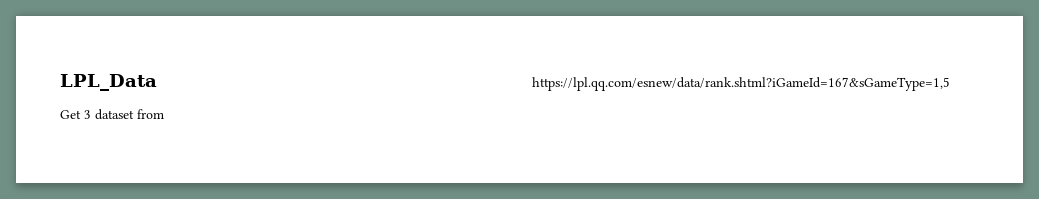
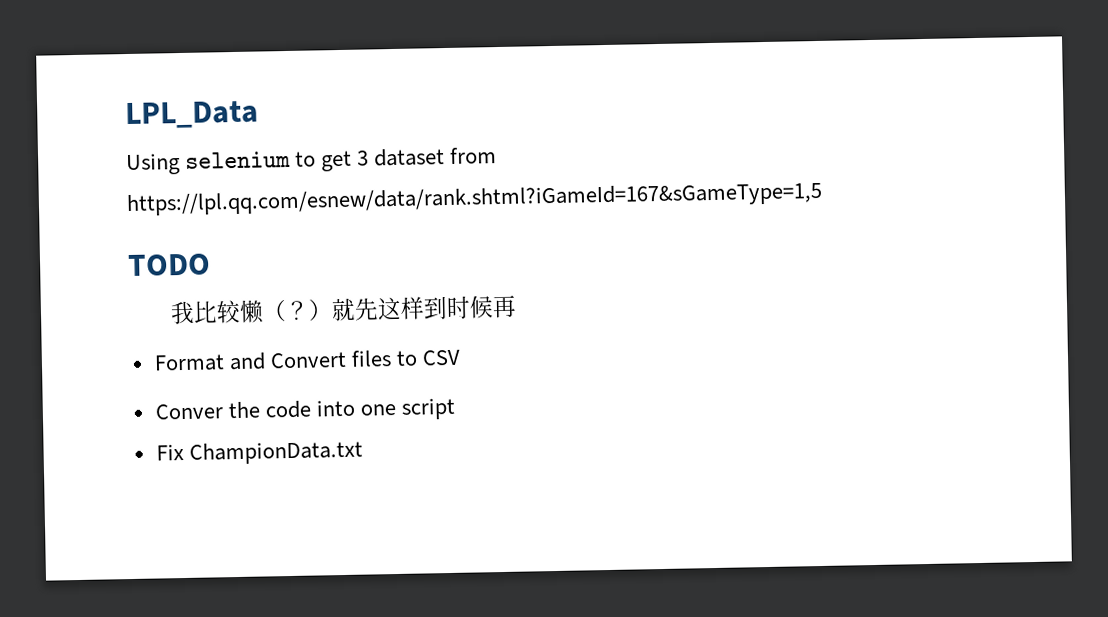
[60,110,81,119] Get -> [126,150,353,176] Using selenium to get
(950, 84) none -> [127,253,211,277] [169,294,517,325] [153,349,462,372] [154,397,457,420] [155,440,363,465] // TODO // 我比较懒（？）就先这样到时候再 // Format and Convert files to CSV // Conver the code into one script // Fix ChampionData.txt

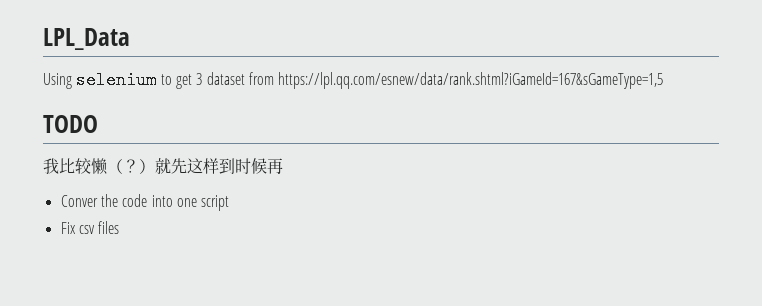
[153,349,462,372] // Format and Convert files to CSV -> (283, 166) none
[188,440,363,465] ChampionData.txt -> [78,221,120,234] csv files

